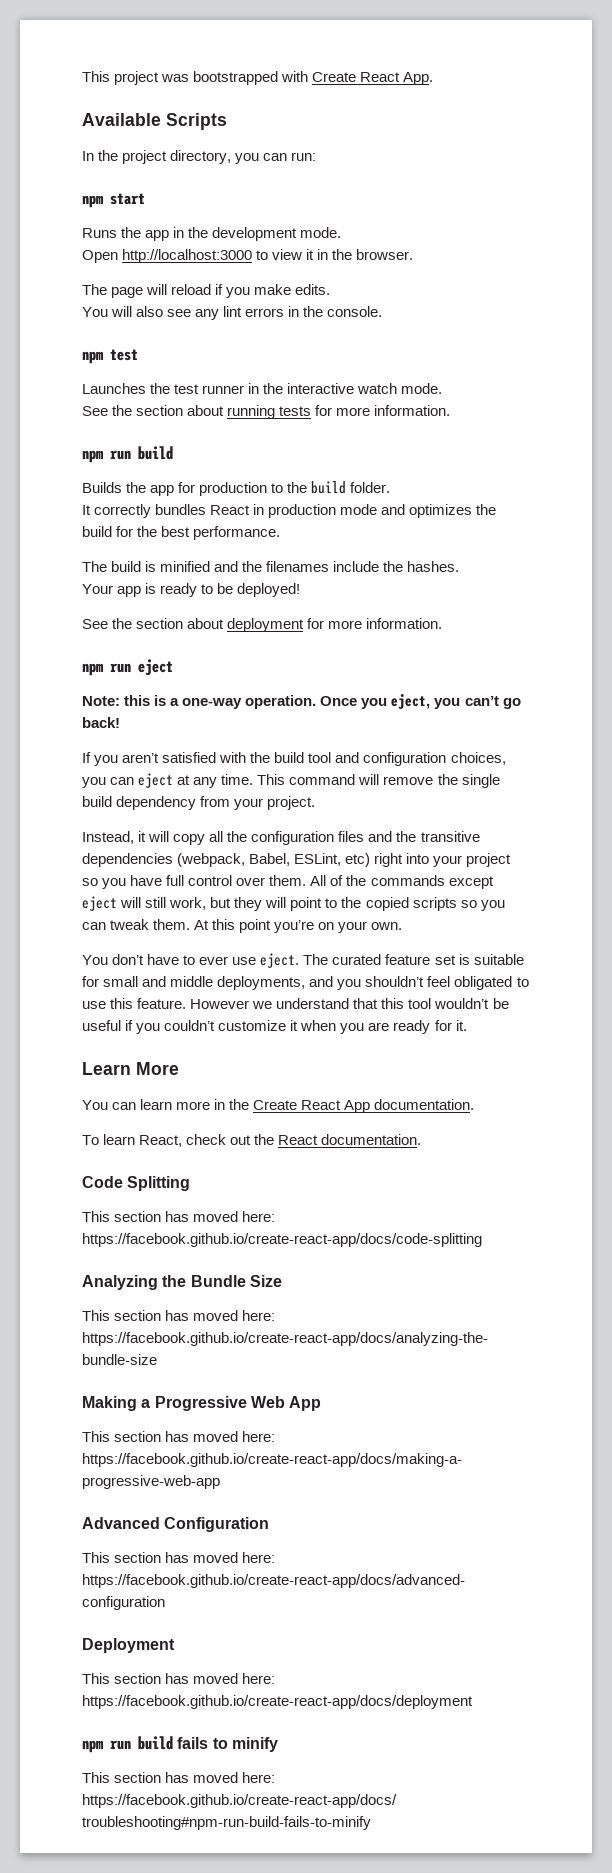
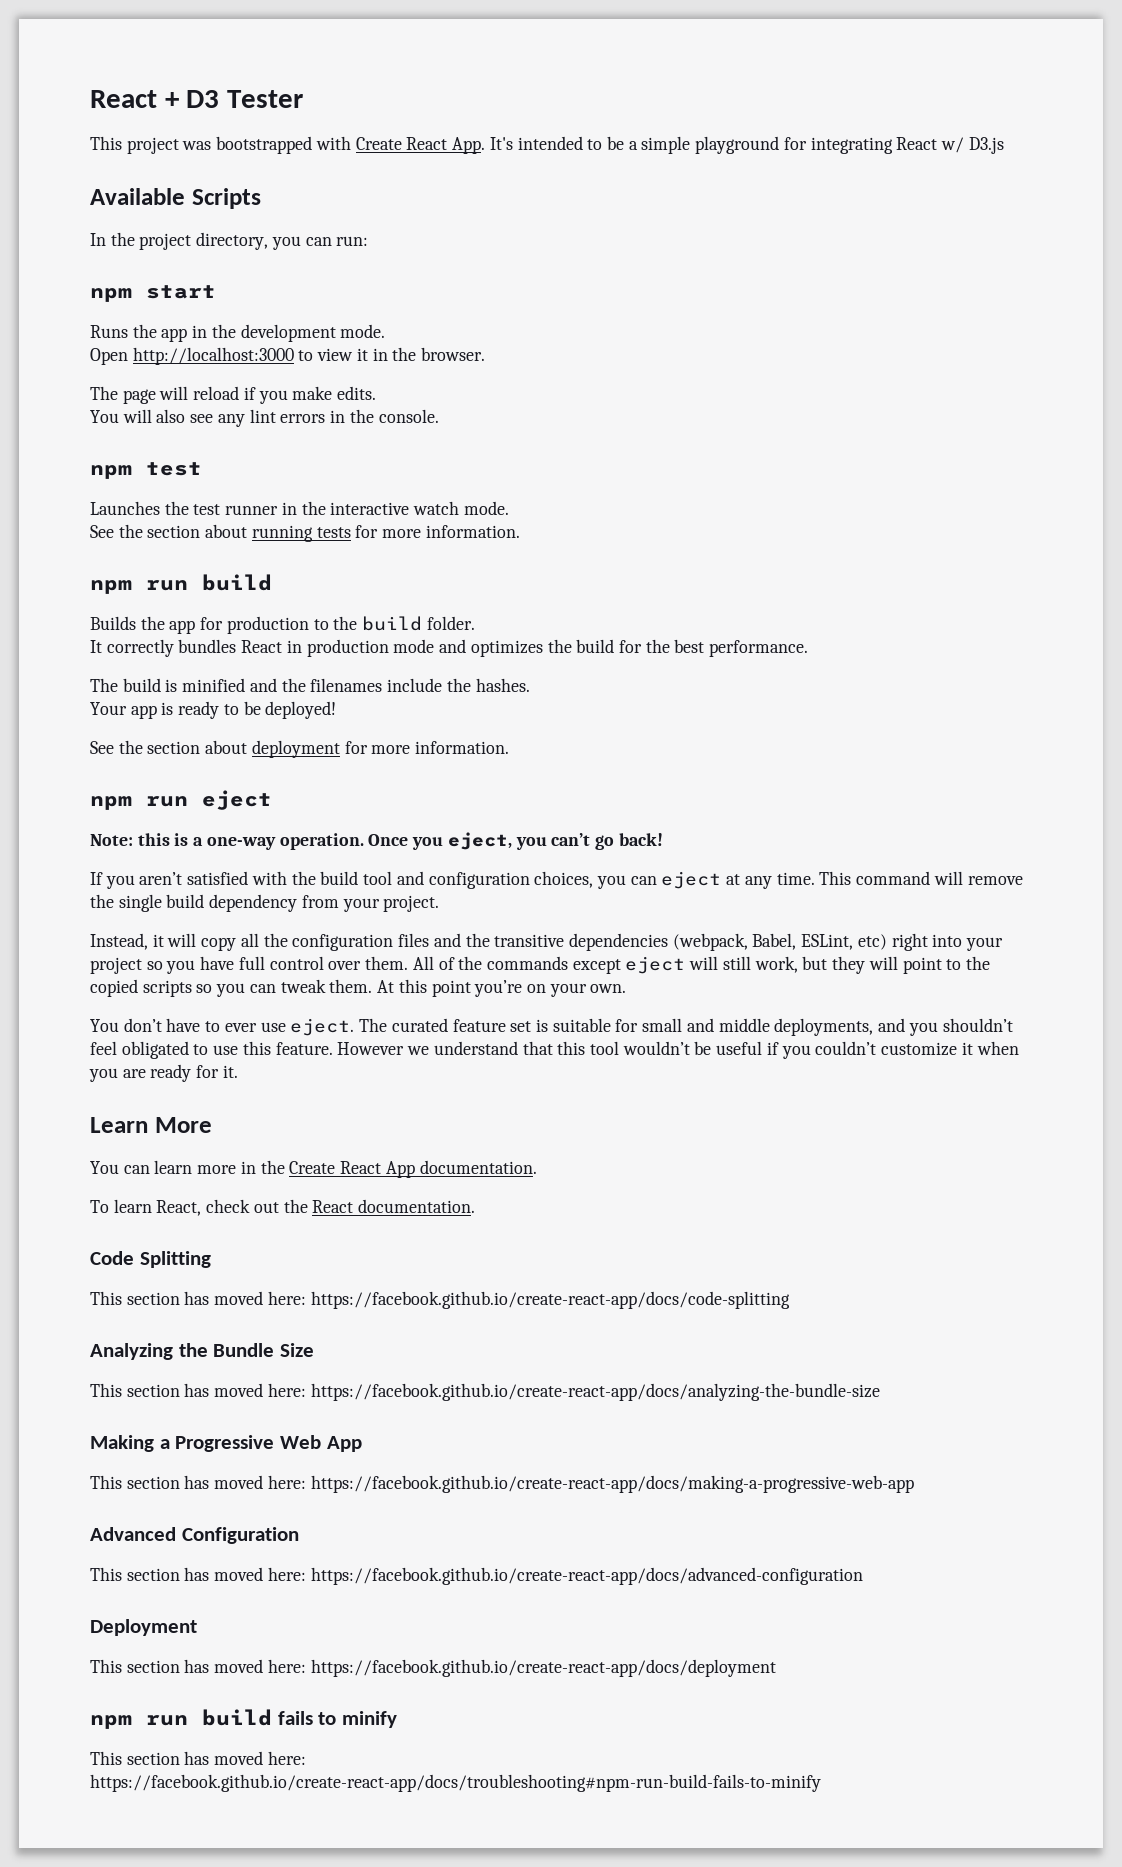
(82, 76) none -> [90,90,304,108] React + D3 Tester //
(434, 78) none -> [489,136,1004,154] It's intended to be a simple playground for integrating React w/ D3.js

